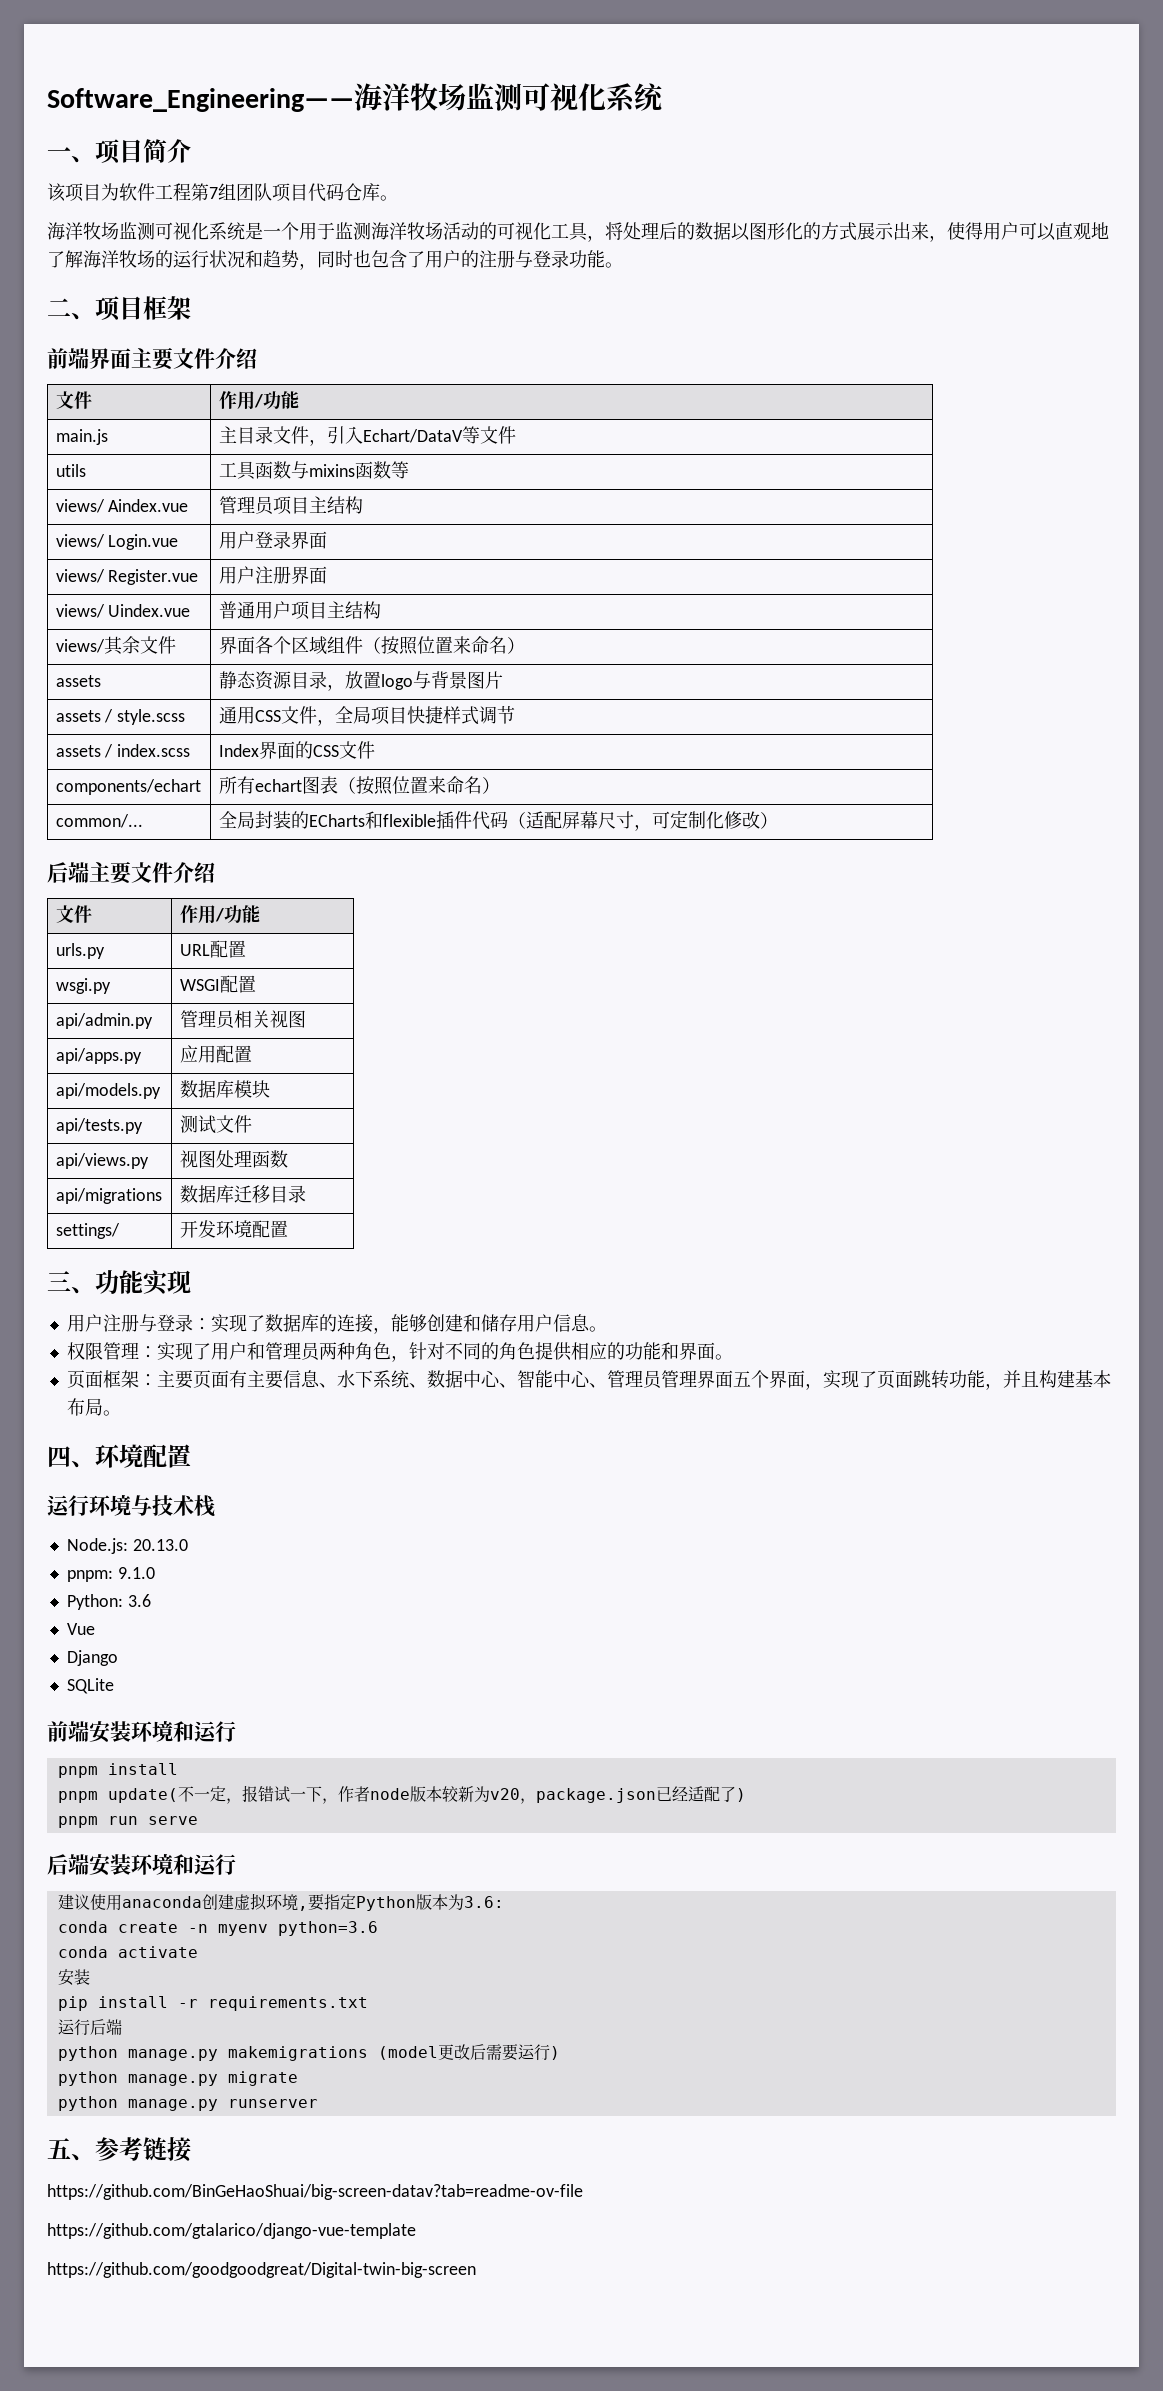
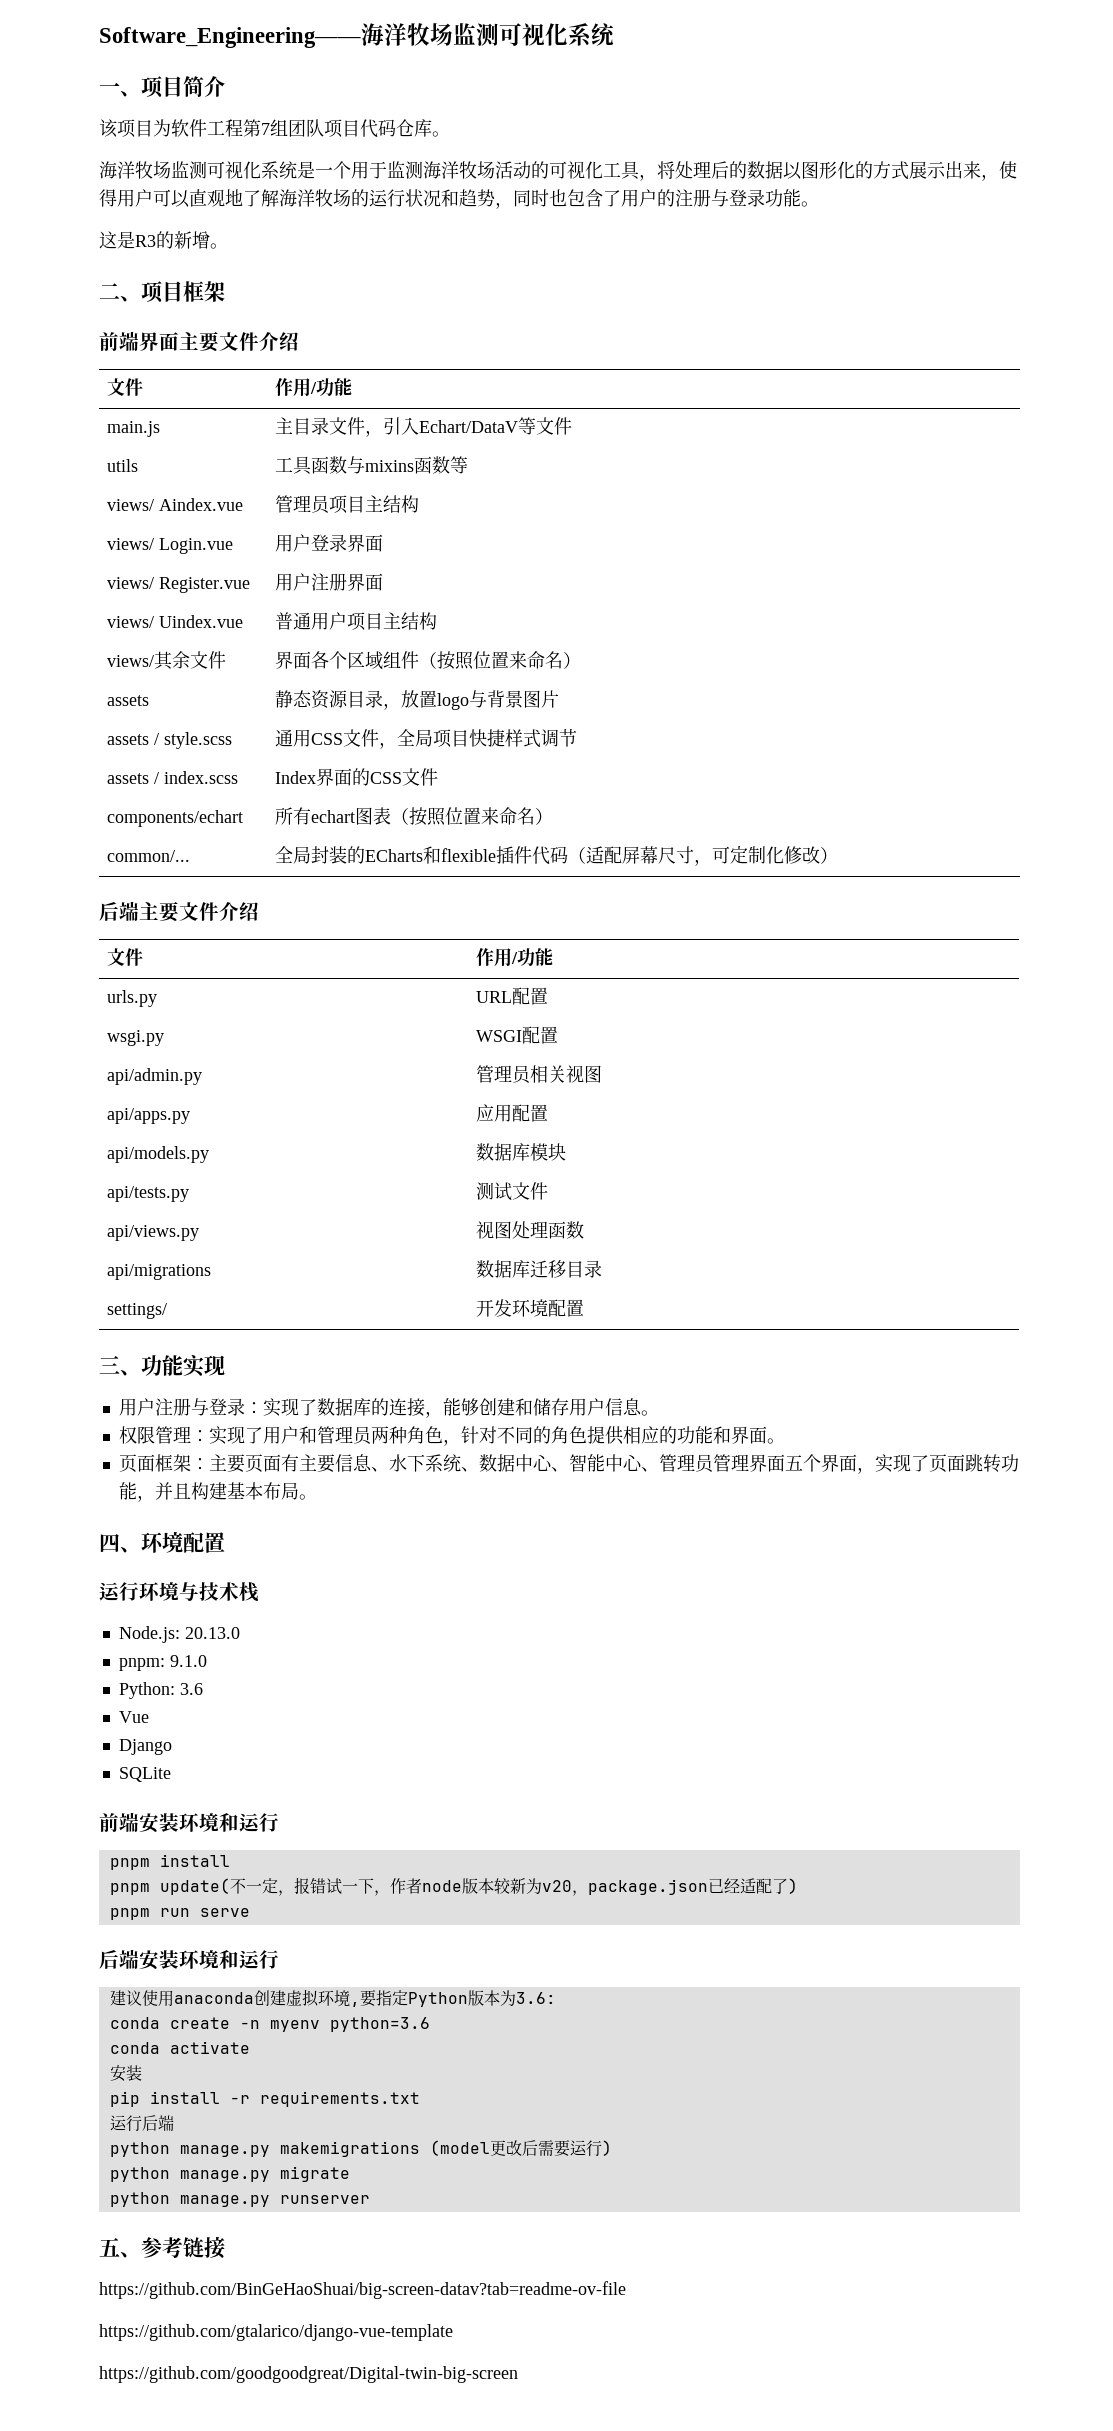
(623, 265) none -> [99,231,228,249] // 这是R3的新增。

